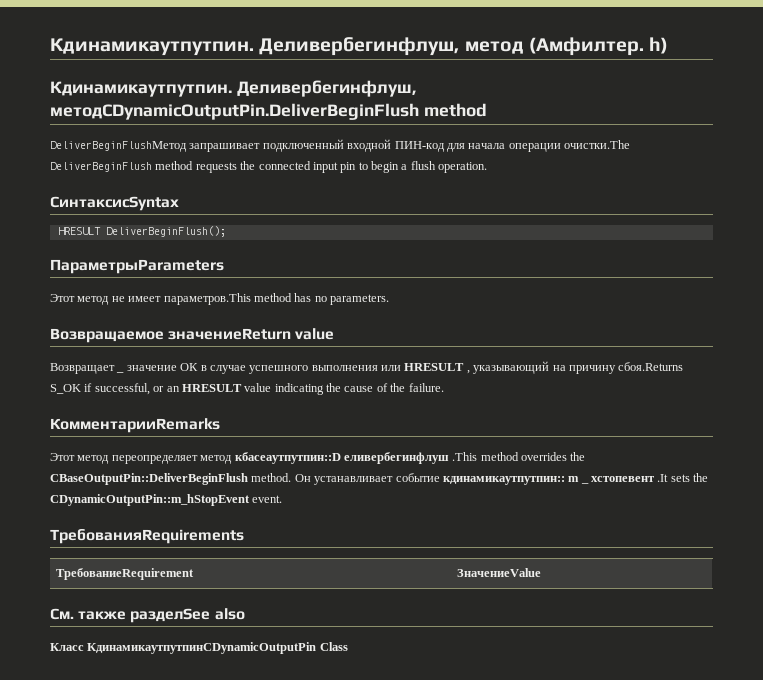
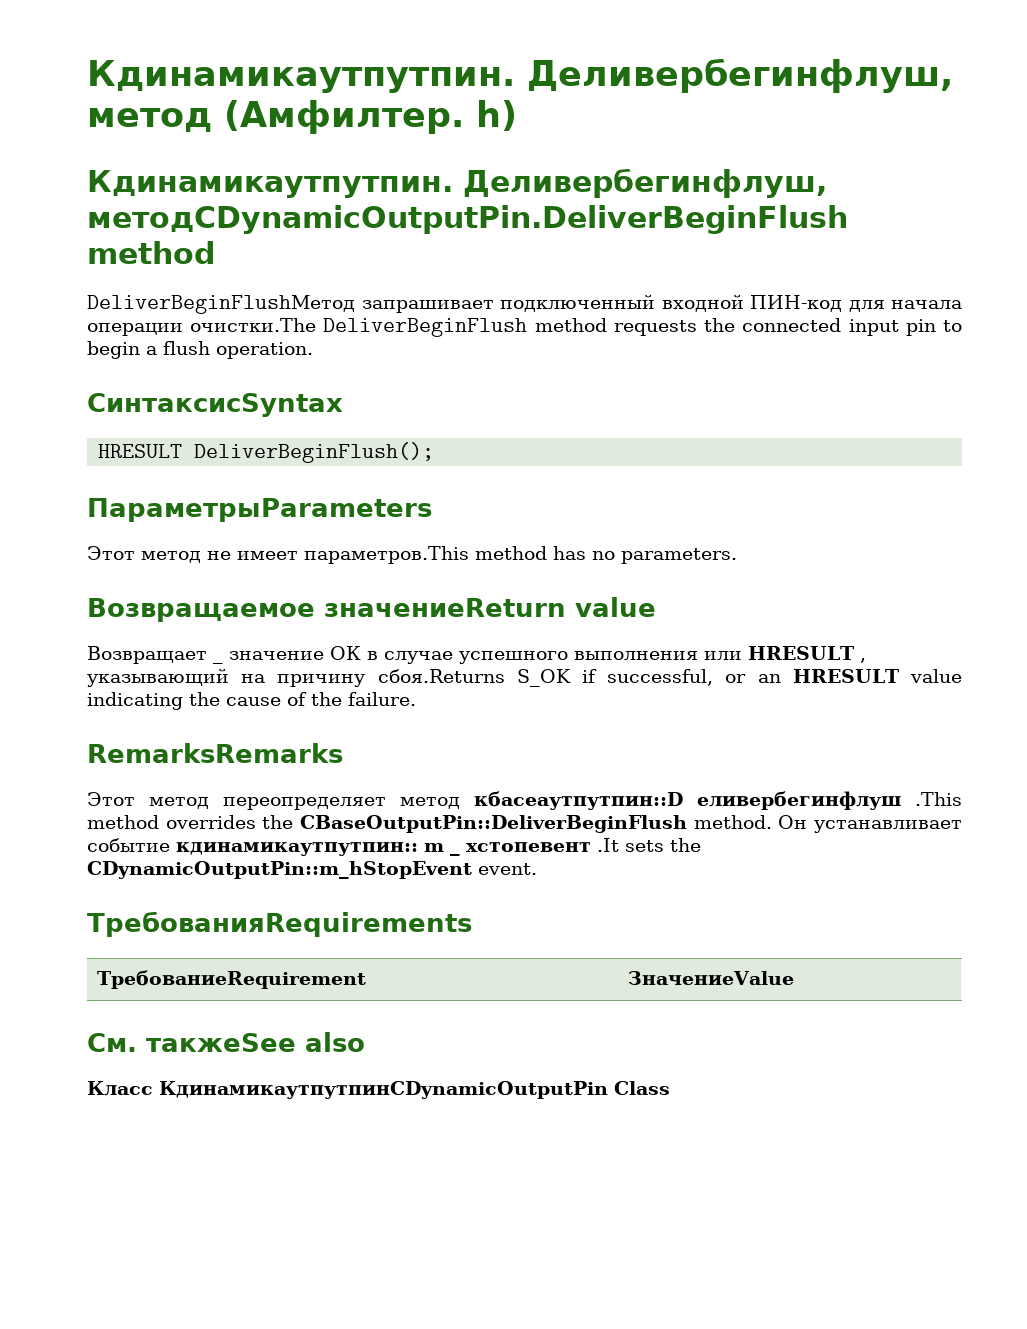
[50,418,220,433] КомментарииRemarks -> [87,743,343,763] RemarksRemarks
[78,608,211,623] также разделSee -> [146,1033,296,1052] такжеSee

